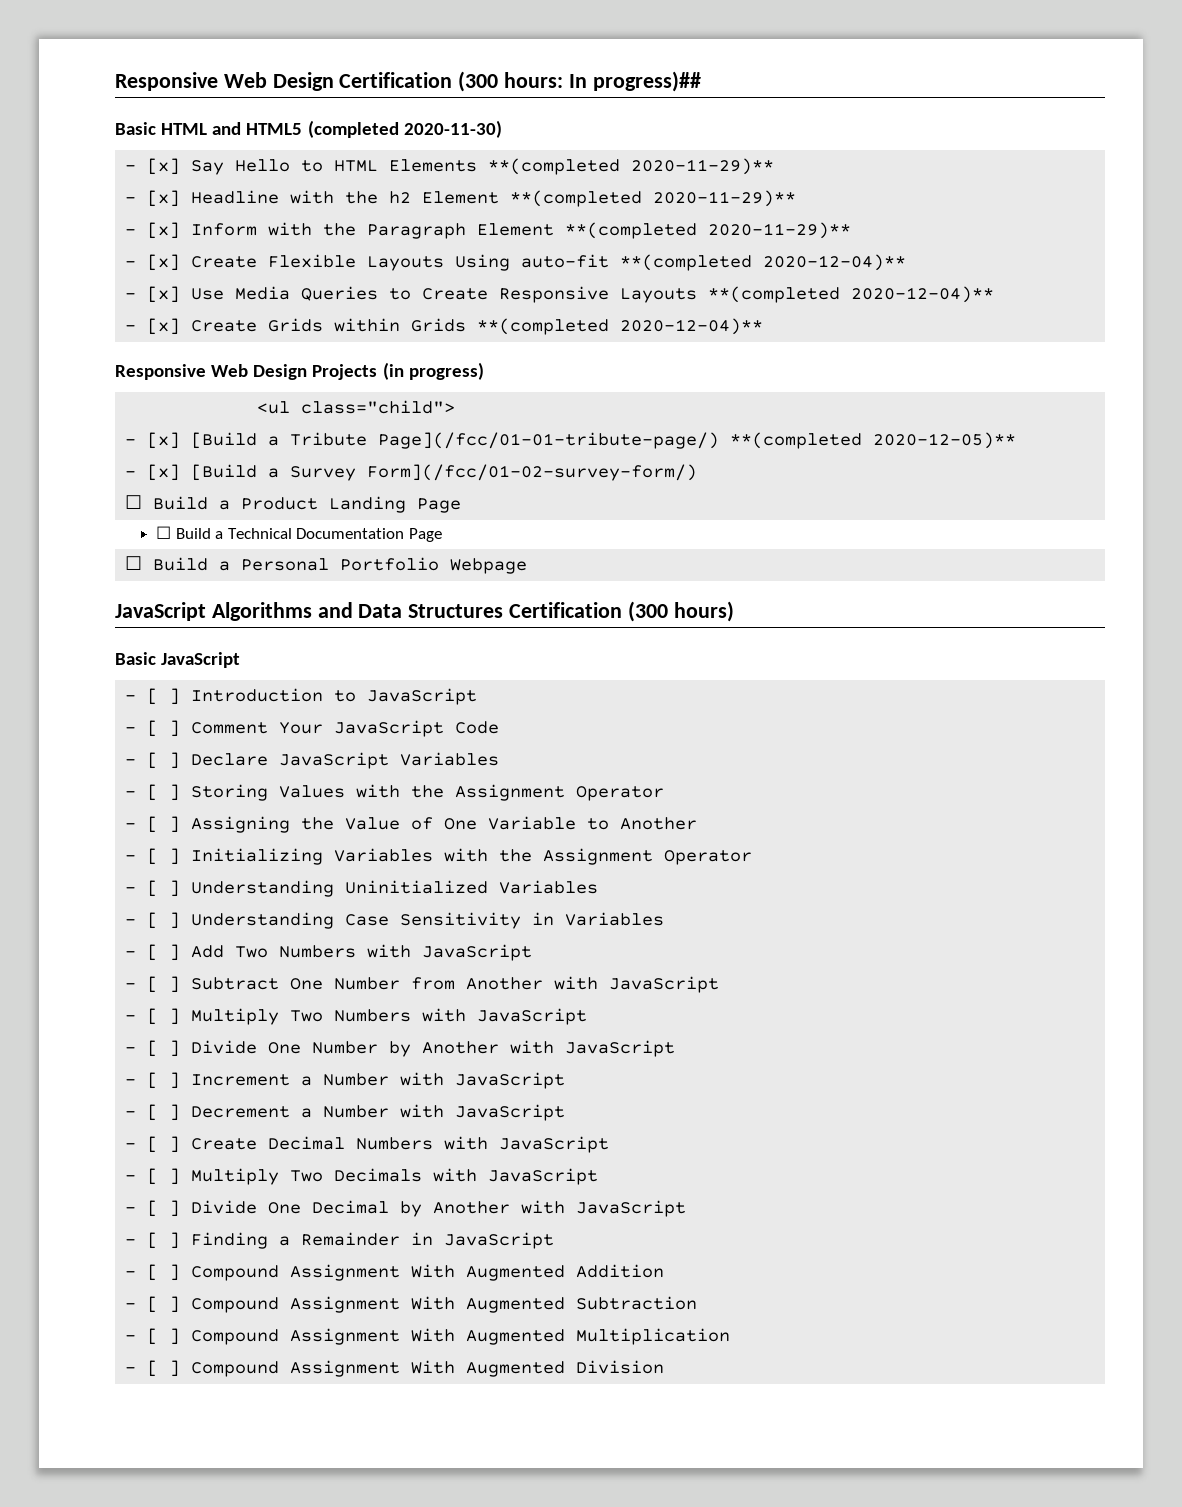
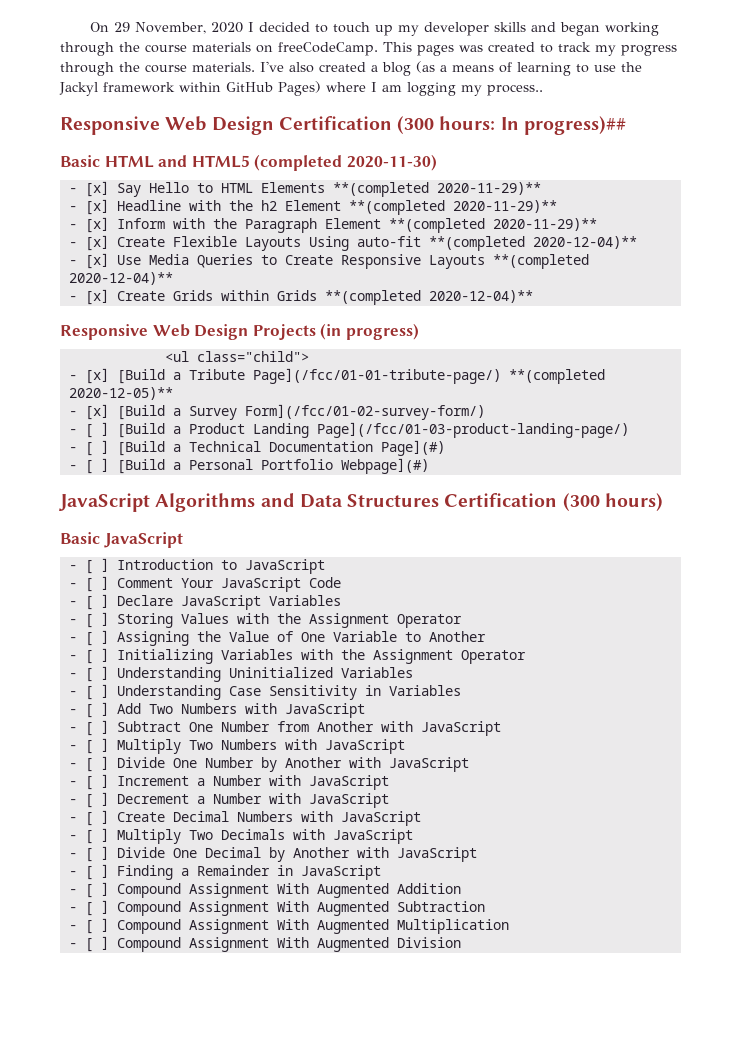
(115, 81) none -> [90,22,660,36] [60,42,677,56] [60,61,642,76] [59,81,543,96] On 29 November, 2020 I decided to touch up my developer skills and began working through the course materials on freeCodeCamp. This pages was created to track my progress through the course materials. I've also created a blog (as a means of learning to use the Jackyl framework within GitHub Pages) where I am logging my process.. //
[125,495,462,513] [155,526,442,542] [125,556,209,571] ☐ Build a Product Landing Page // ☐ Build a Technical Documentation Page // ☐ Build -> [68,422,629,438] [68,440,445,456] [68,458,165,474] - [ ] [Build a Product Landing Page](/fcc/01-03-product-landing-page/) // - [ ] [Build a Technical Documentation Page](#) // - [ ] [Build
[450,558,528,574] Webpage -> [340,458,429,474] Webpage](#)

